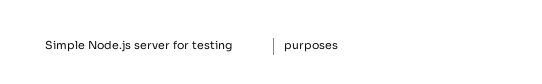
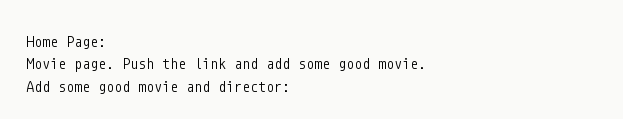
[45,40,338,52] Simple Node.js server for testing purposes -> [26,36,106,49] [26,58,426,72] [26,81,290,94] Home Page: // Movie page. Push the link and add some good movie. // Add some good movie and director:

